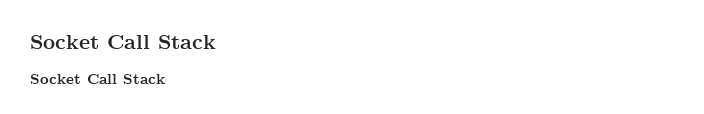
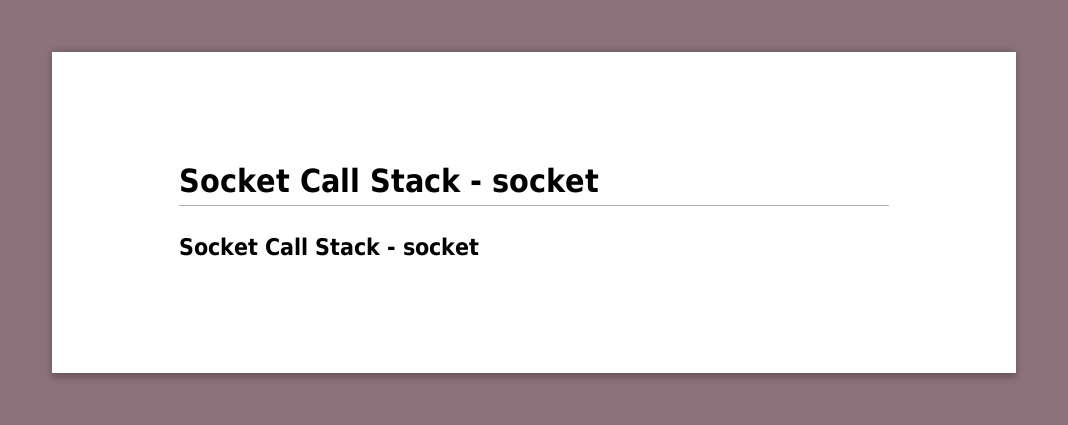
[30,35,216,49] [30,74,165,84] Socket Call Stack // Socket Call Stack -> [179,167,599,193] [179,237,479,256] Socket Call Stack - socket // Socket Call Stack - socket

